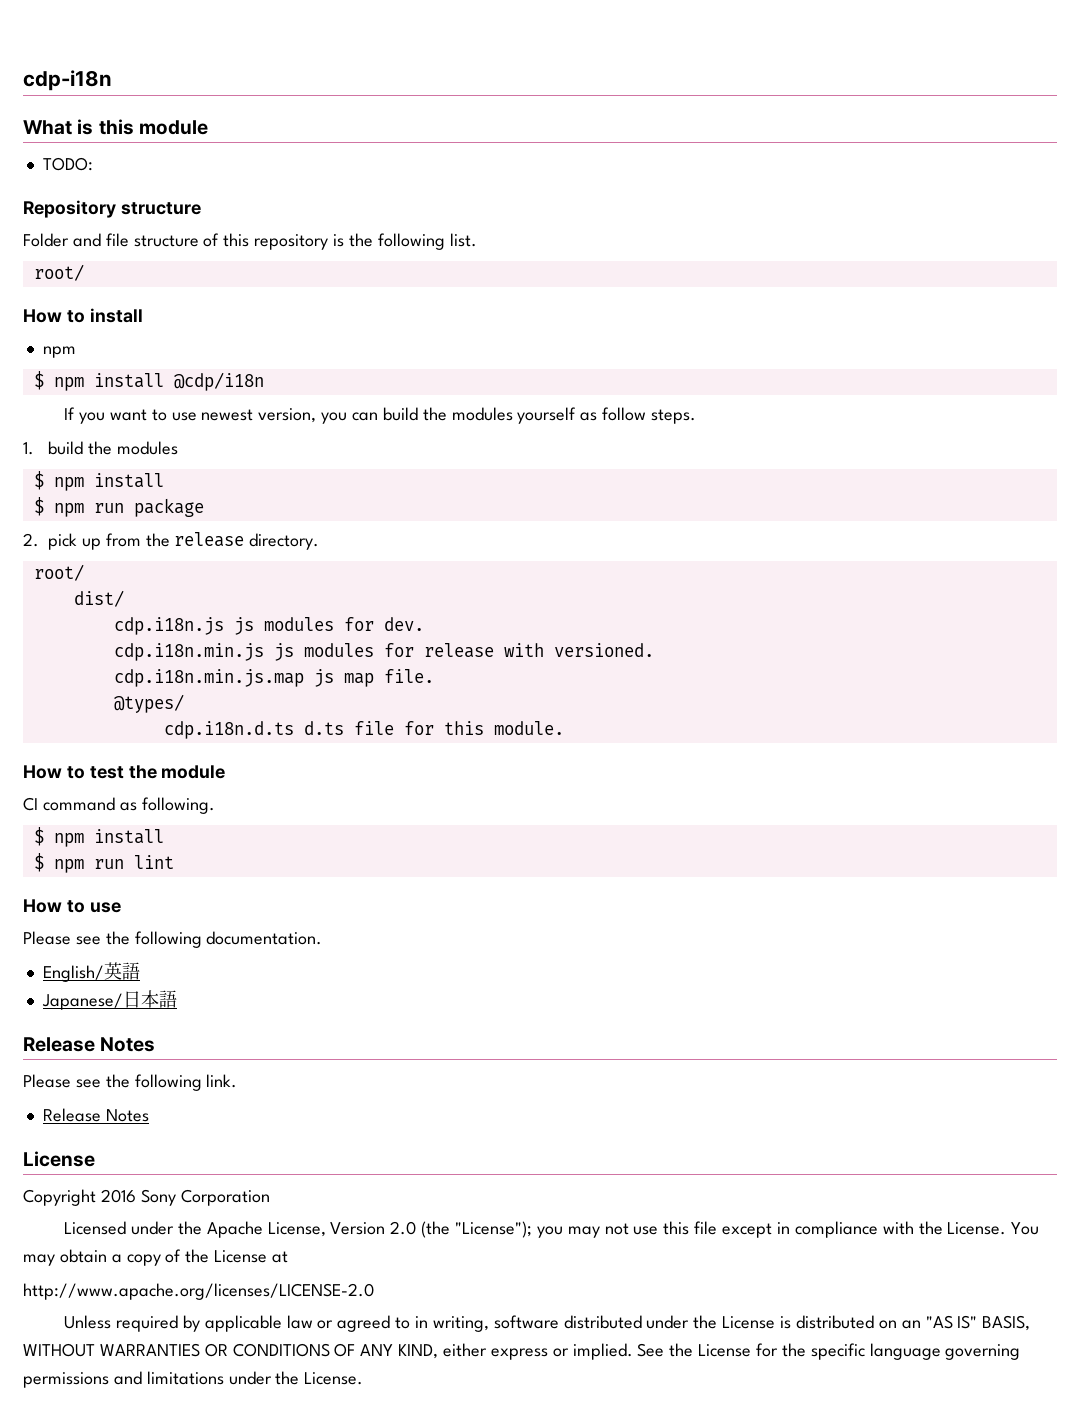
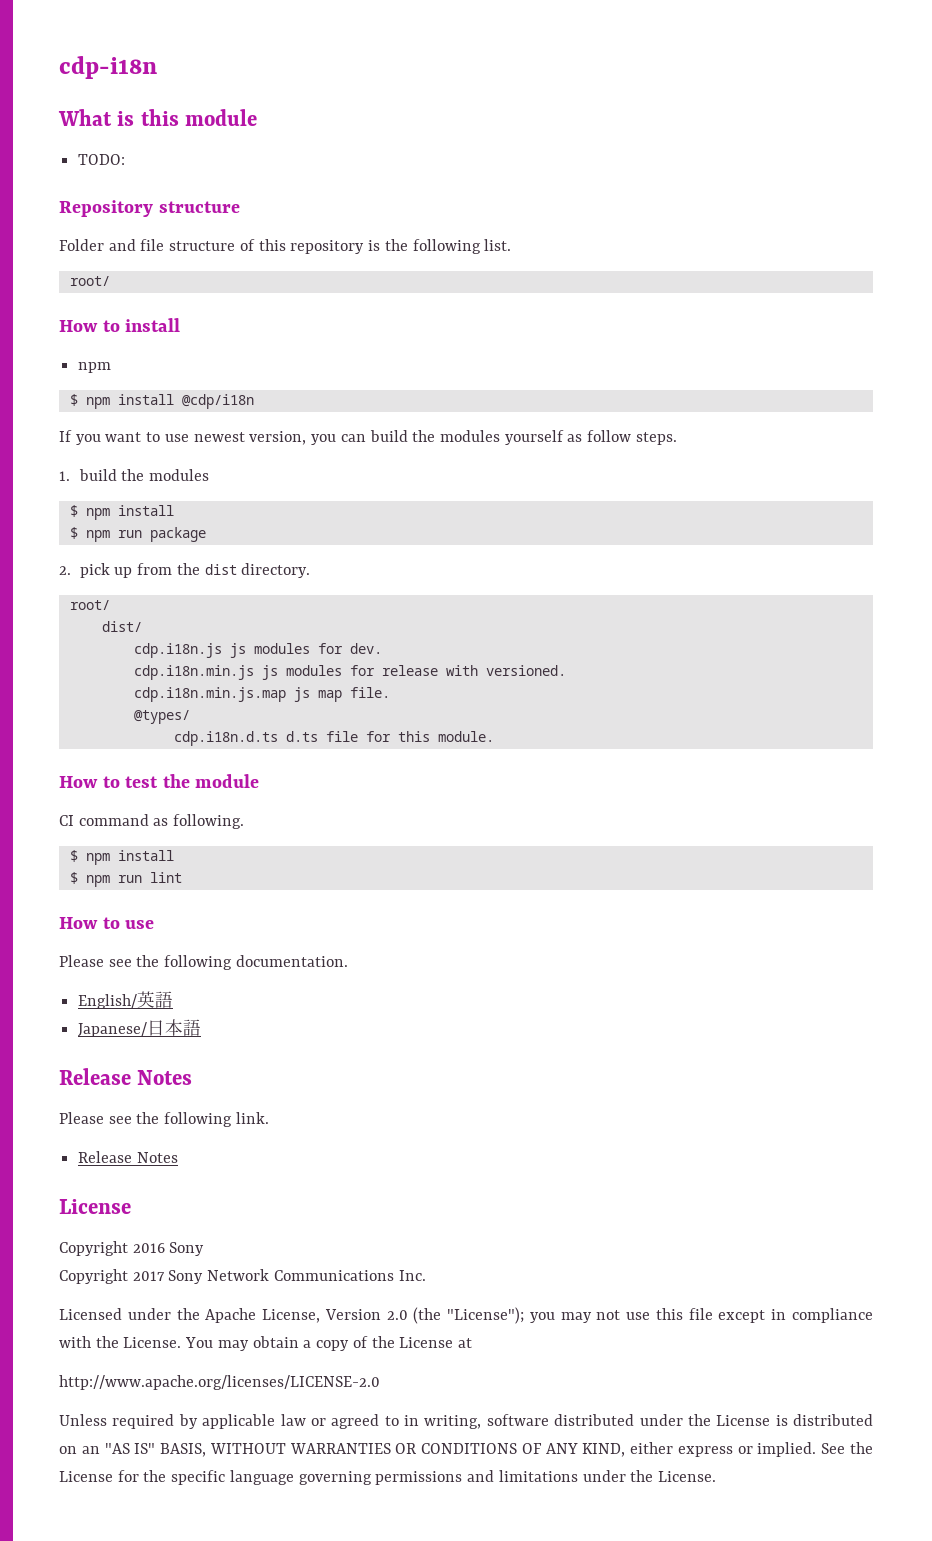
[174,532,245,547] release -> [204,564,237,575] dist
[180,1189,270,1206] Corporation -> [59,1269,426,1284] // Copyright 2017 Sony Network Communications Inc.

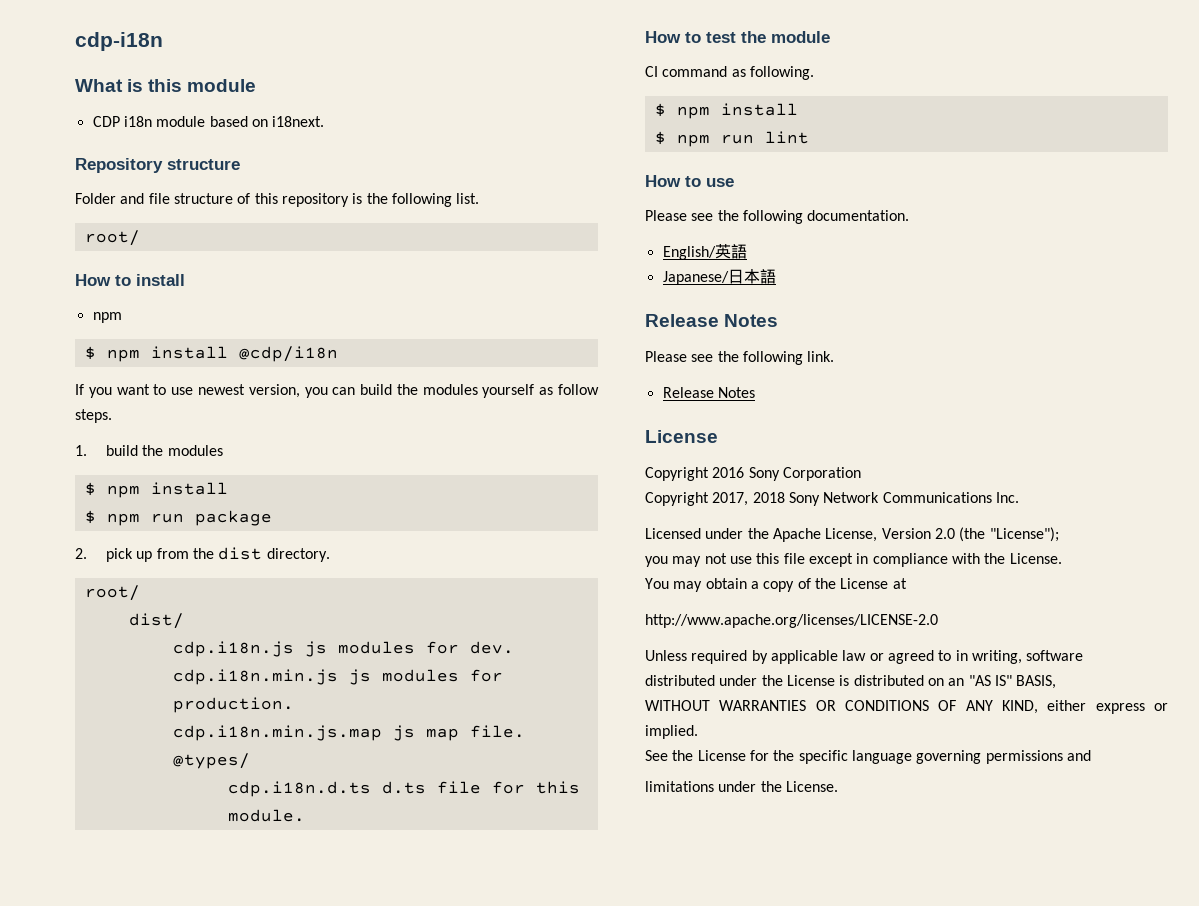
[78,154,126,165] TODO: -> [92,116,325,127] CDP i18n module based on i18next.
[381,665,566,676] release with versioned. -> [172,697,294,713] production.
[59,1269,165,1284] // Copyright 2017 -> [782,467,861,481] [645,492,785,506] Corporation // Copyright 2017, 2018
(525, 1315) none -> (1059, 534) //
(182, 1342) none -> (1062, 558) //
(549, 1420) none -> (1084, 655) //
(207, 1450) none -> (1057, 682) //
(817, 1449) none -> (698, 732) //
(495, 1476) none -> (1091, 755) //

